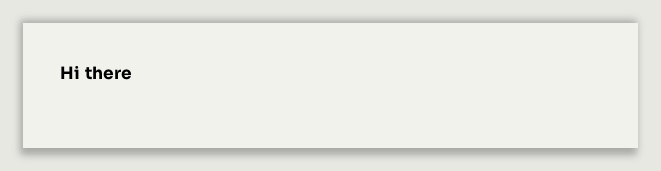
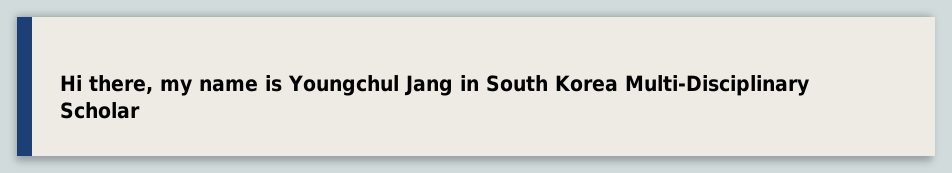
[84,66,132,80] there -> [89,75,809,96] [60,102,140,119] there, my name is Youngchul Jang in South Korea Multi-Disciplinary Scholar

